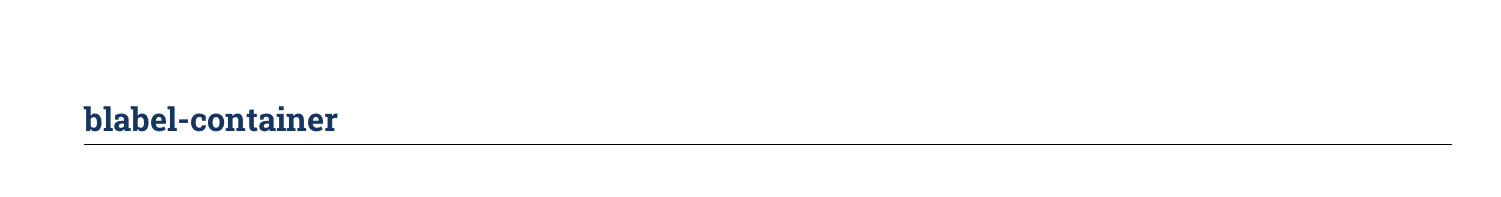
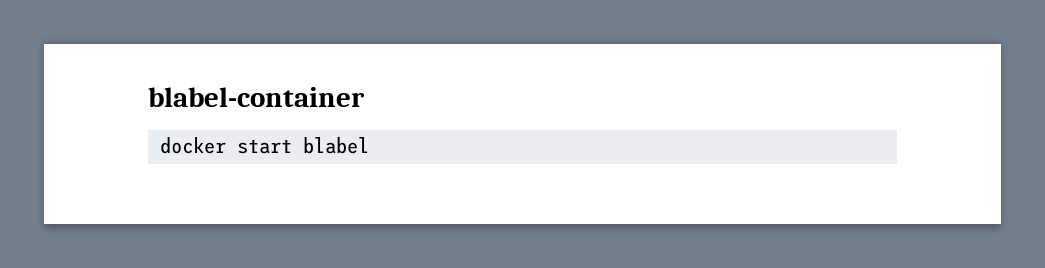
(338, 119) none -> [160,137,370,154] // docker start blabel

